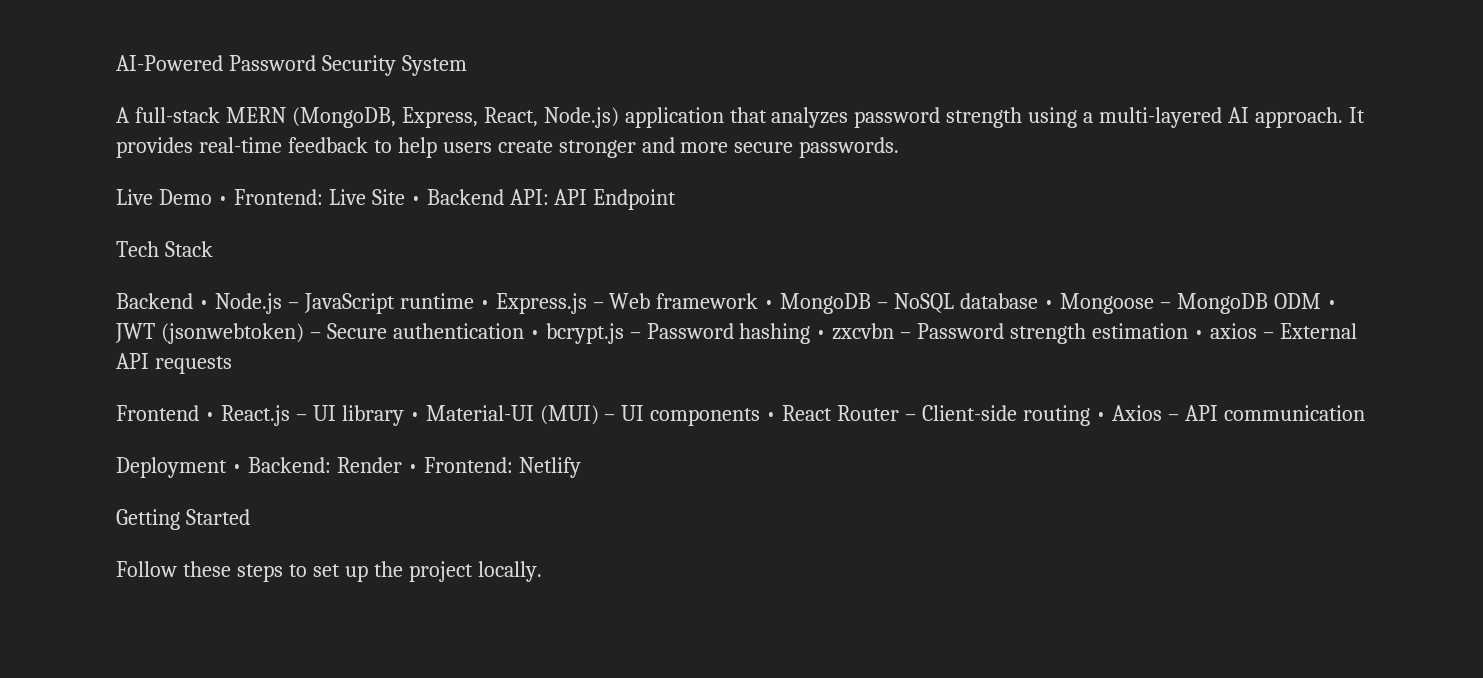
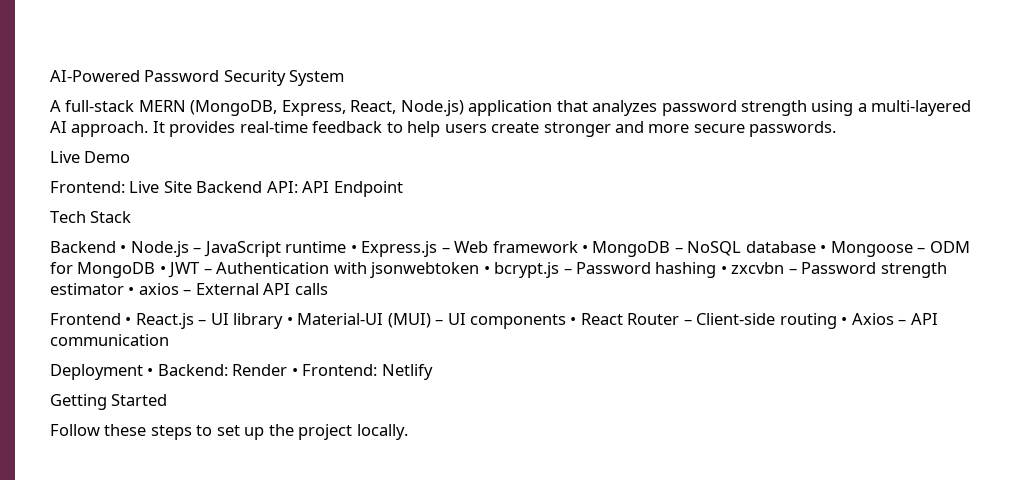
[217,196,228,205] • -> (131, 157) //
[410,196,421,205] • -> (192, 187) none
[1176,293,1337,314] [115,323,524,344] MongoDB ODM • JWT (jsonwebtoken) – Secure authentication -> [929,241,970,253] [50,262,480,278] ODM for MongoDB • JWT – Authentication with jsonwebtoken
[1092,323,1189,339] estimation -> [50,283,124,295] estimator
[154,356,232,374] requests -> [294,283,328,295] calls

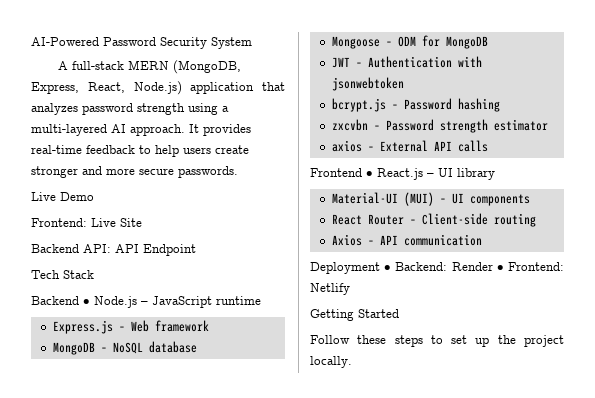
(192, 187) none -> (142, 222) //
[350,245,357,253] • -> (261, 300) //
[582,245,589,253] • -> (210, 326) //
[820,245,827,253] • -> (198, 347) //
[159,266,166,274] • -> (489, 42) //
[483,266,490,274] • -> (405, 84) //
[720,266,727,274] • -> (501, 105) //
[128,287,135,295] • -> (549, 125) //
[286,317,293,325] • -> (495, 174) //
[570,317,577,325] • -> (531, 200) //
[841,317,848,325] • -> (537, 220) //

